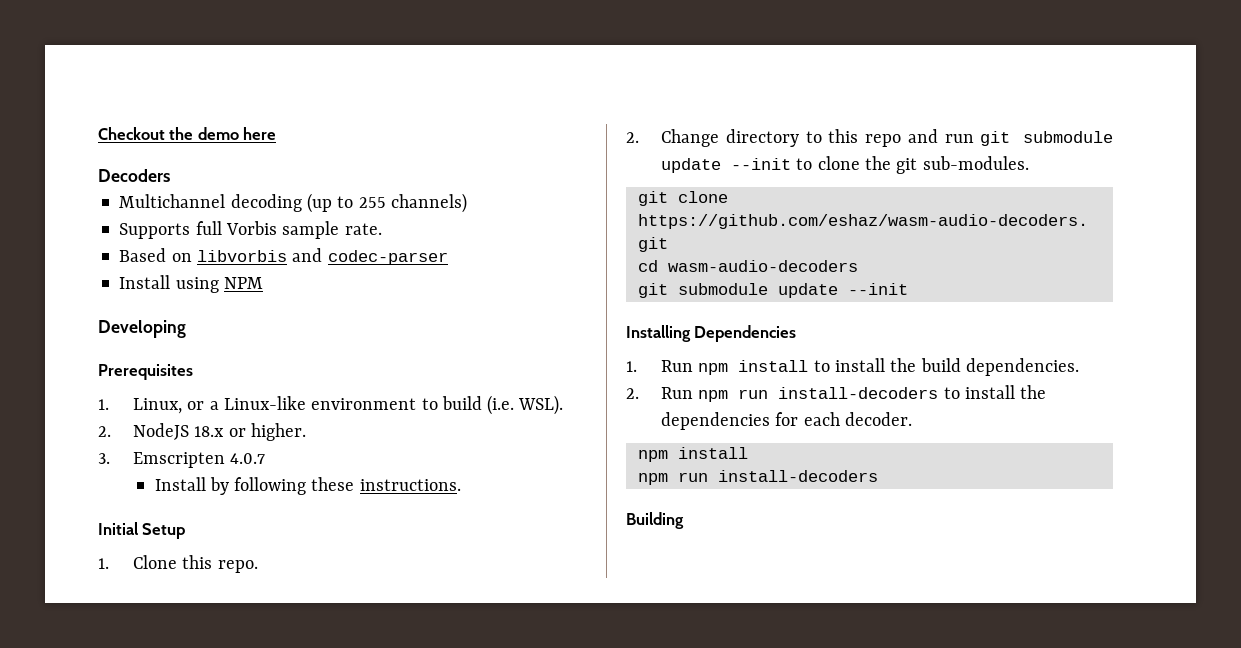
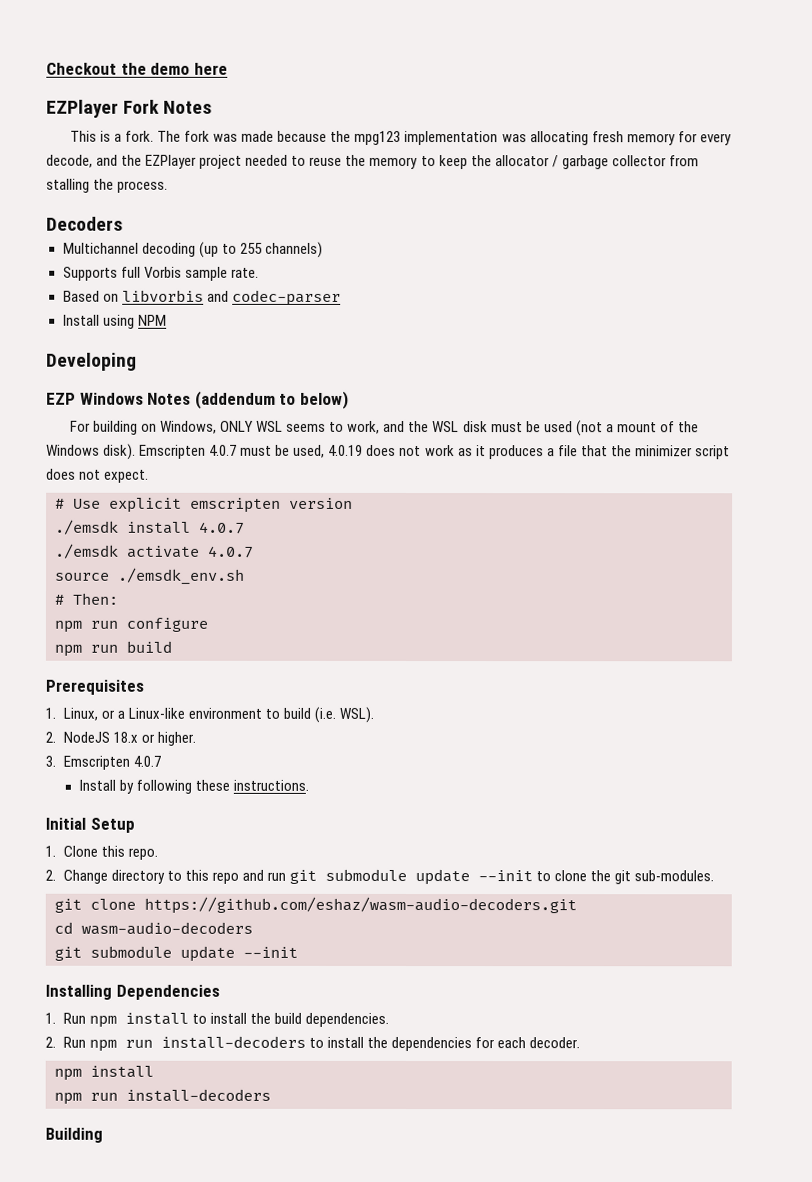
(277, 133) none -> [46,99,213,118] [69,130,732,146] [46,154,699,170] [46,178,169,193] // EZPlayer Fork Notes // This is a fork. The fork was made because the mpg123 implementation was allocating fresh memory for every decode, and the EZPlayer project needed to reuse the memory to keep the allocator / garbage collector from stalling the process.
(186, 329) none -> [46,390,349,409] [69,420,699,437] [46,443,730,460] [46,468,150,483] [55,497,353,513] [55,519,245,535] [55,543,254,559] [55,567,245,585] [54,592,118,605] [54,617,208,633] [54,640,172,657] // EZP Windows Notes (addendum to below) // For building on Windows, ONLY WSL seems to work, and the WSL disk must be used (not a mount of the Windows disk). Emscripten 4.0.7 must be used, 4.0.19 does not work as it produces a file that the minimizer script does not expect. // # Use explicit emscripten version // ./emsdk install 4.0.7 // ./emsdk activate 4.0.7 // source ./emsdk_env.sh // # Then: // npm run configure // npm run build

